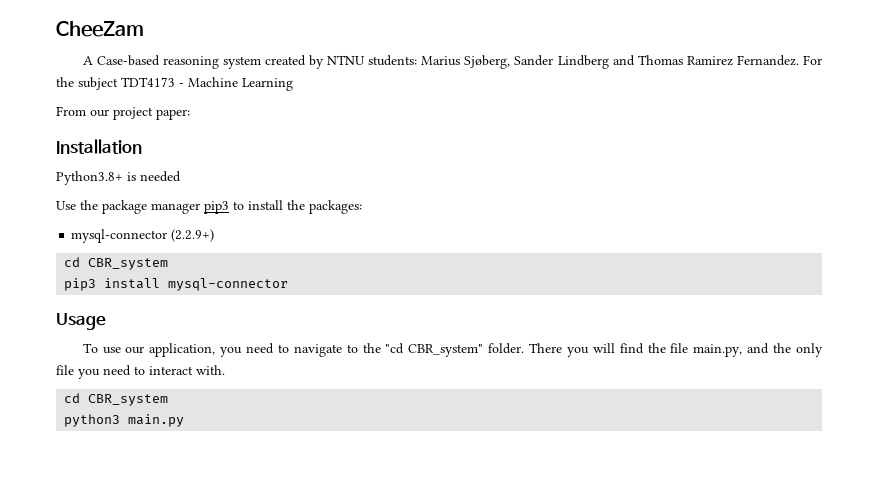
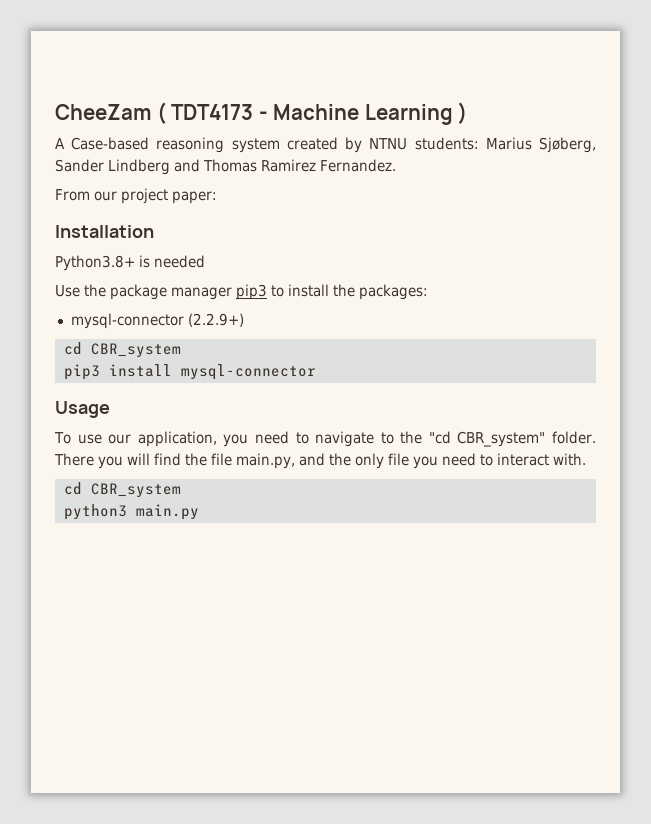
(144, 29) none -> [156,102,468,125] ( TDT4173 - Machine Learning )
[802,55,822,65] [56,77,293,91] For the subject TDT4173 - Machine Learning -> (396, 165) none

